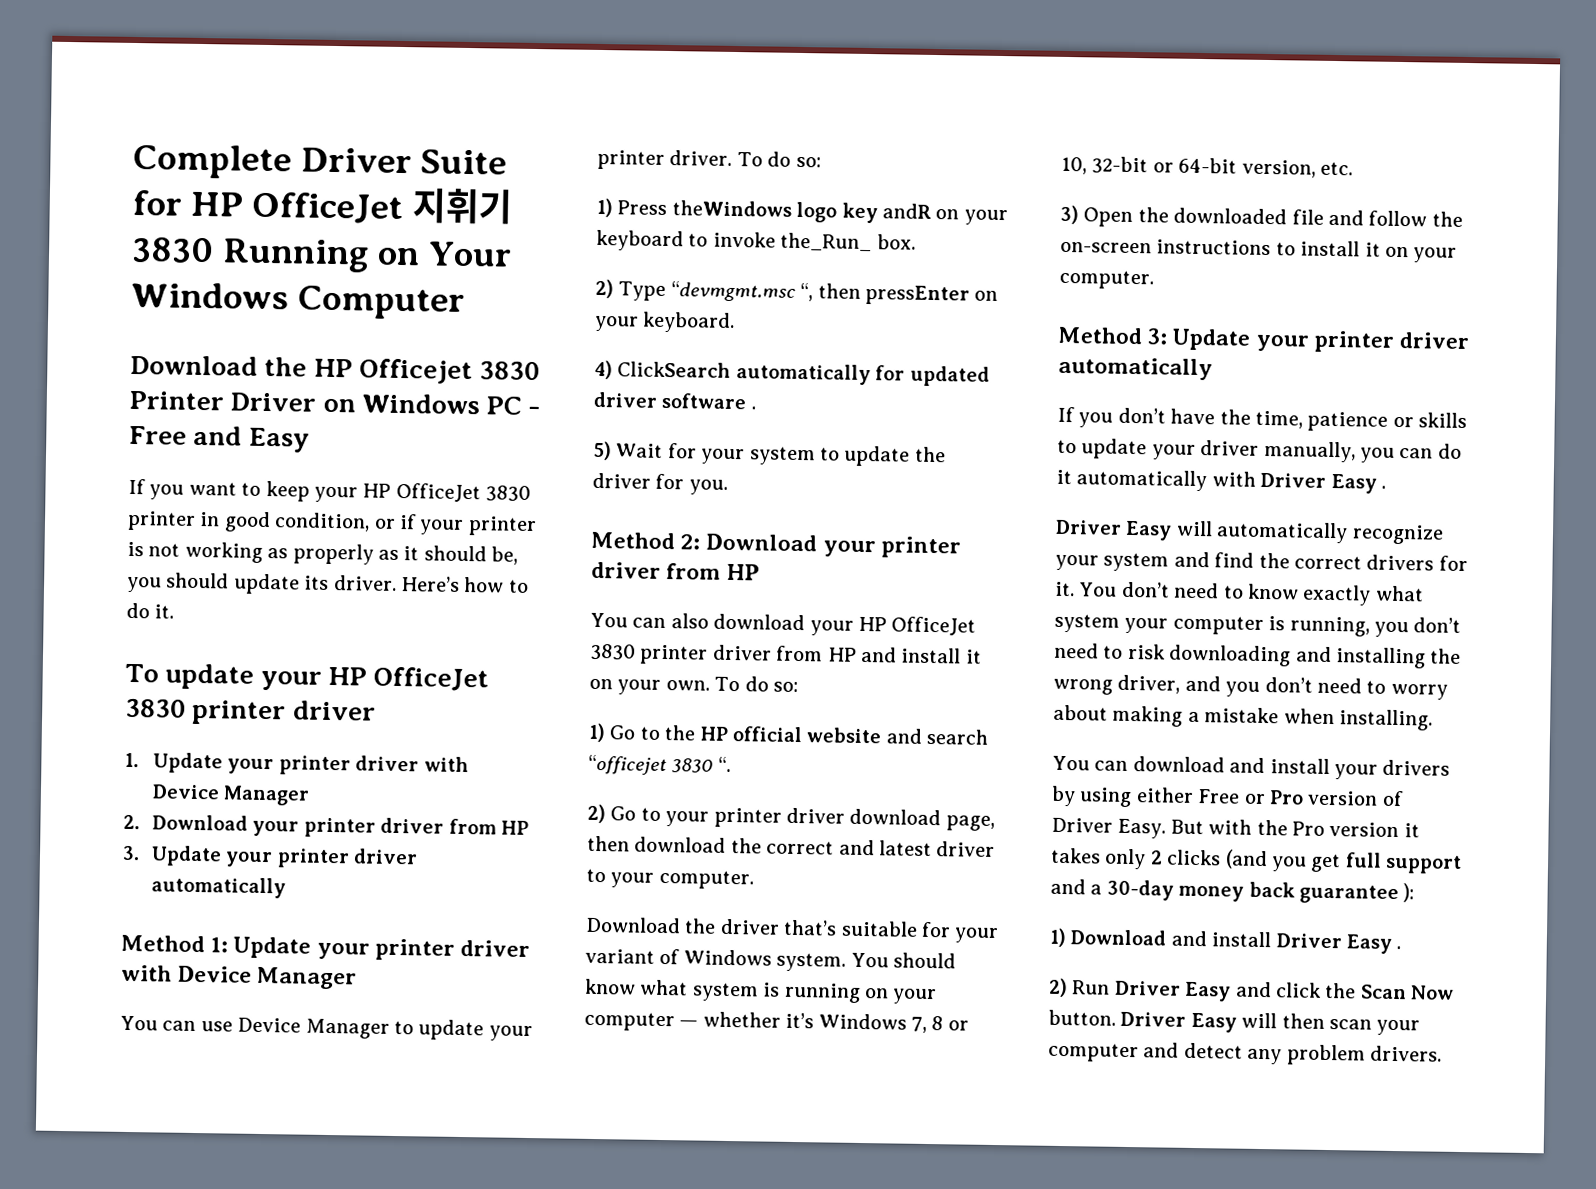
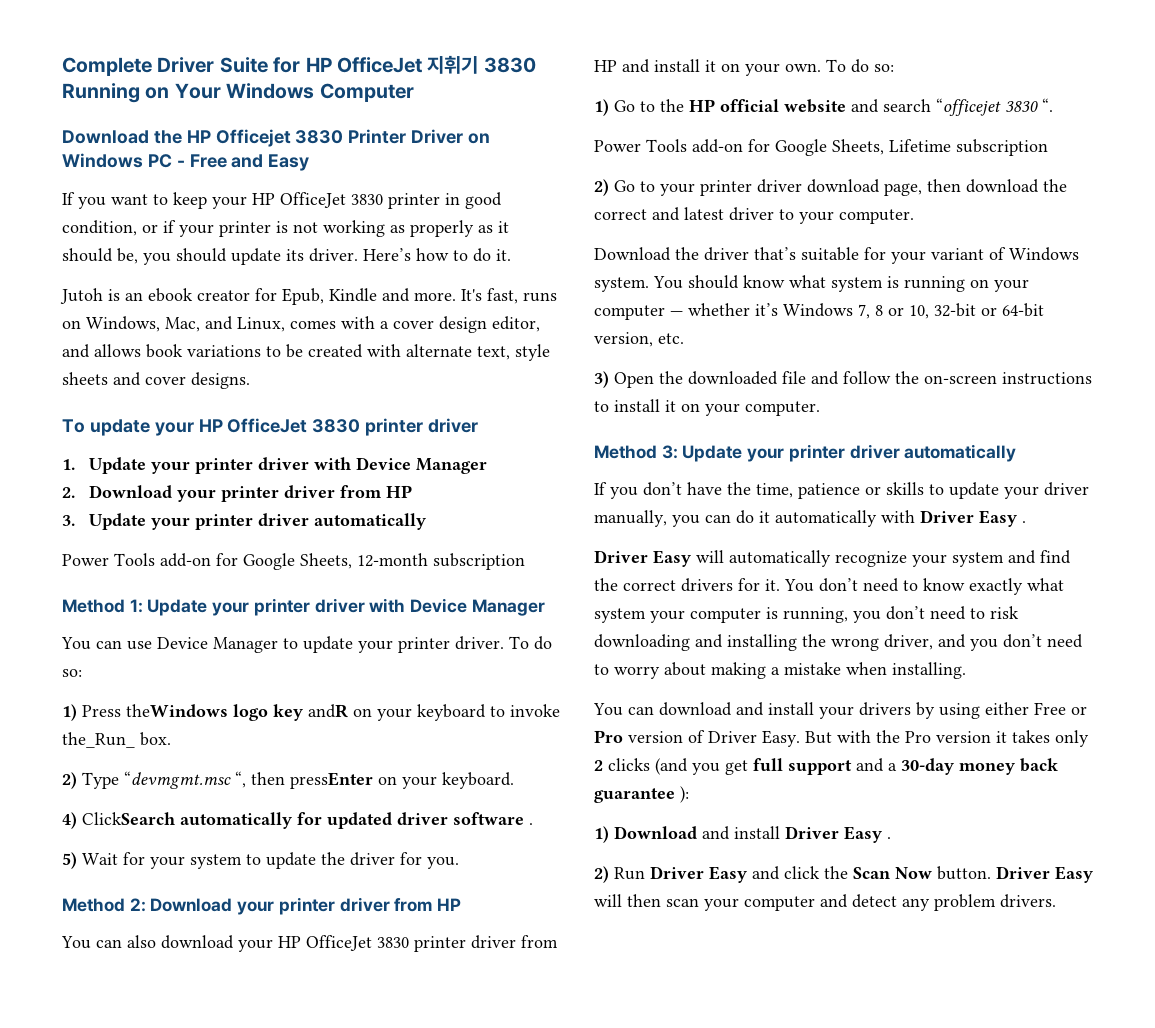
(175, 611) none -> [60,288,557,305] [62,316,540,333] [62,344,550,361] [62,372,250,389] // Jutoh is an ebook creator for Epub, Kindle and more. It's fast, runs on Windows, Mac, and Linux, comes with a cover design editor, and allows book variations to be created with alternate text, style sheets and cover designs.
(287, 887) none -> [62,553,525,570] // Power Tools add-on for Google Sheets, 12-month subscription
(731, 764) none -> [594,139,1048,156] // Power Tools add-on for Google Sheets, Lifetime subscription

